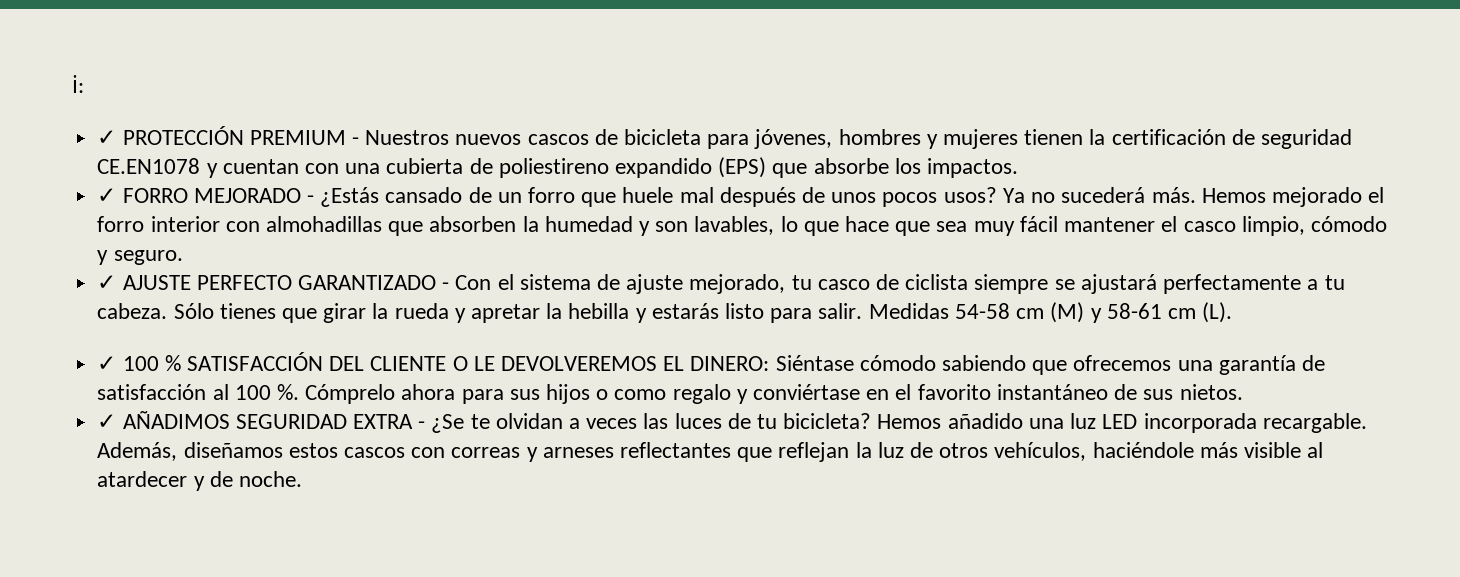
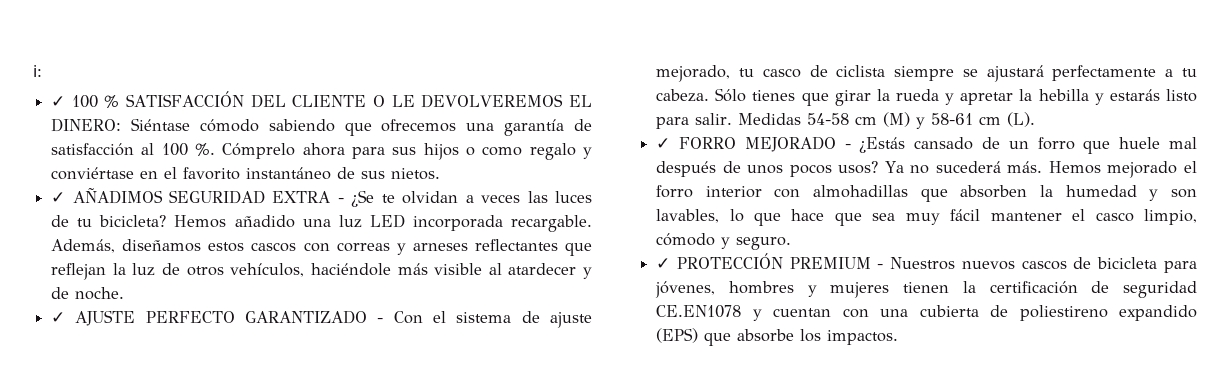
[97,126,1353,149] [97,157,1019,178] [97,187,1385,207] [97,216,1387,236] [97,250,183,265] [97,274,1345,294] [97,302,1233,323] // ✓ PROTECCIÓN PREMIUM - Nuestros nuevos cascos de bicicleta para jóvenes, hombres y mujeres tienen la certificación de seguridad CE.EN1078 y cuentan con una cubierta de poliestireno expandido (EPS) que absorbe los impactos. // ✓ FORRO MEJORADO - ¿Estás cansado de un forro que huele mal después de unos pocos usos? Ya no sucederá más. Hemos mejorado el forro interior con almohadillas que absorben la humedad y son lavables, lo que hace que sea muy fácil mantener el casco limpio, cómodo y seguro. // ✓ AJUSTE PERFECTO GARANTIZADO - Con el sistema de ajuste mejorado, tu casco de ciclista siempre se ajustará perfectamente a tu cabeza. Sólo tienes que girar la rueda y apretar la hebilla y estarás listo para salir. Medidas 54-58 cm (M) y 58-61 cm (L). -> (42, 71) none
(302, 479) none -> [51,310,592,328] [656,65,1197,82] [656,88,1197,106] [656,112,1036,129] [656,136,1197,154] [656,161,1197,178] [656,185,1197,202] [656,209,1197,226] [656,233,792,250] [656,253,1197,273] [655,281,1197,298] [656,305,1197,321] [656,328,899,346] // ✓ AJUSTE PERFECTO GARANTIZADO - Con el sistema de ajuste mejorado, tu casco de ciclista siempre se ajustará perfectamente a tu cabeza. Sólo tienes que girar la rueda y apretar la hebilla y estarás listo para salir. Medidas 54-58 cm (M) y 58-61 cm (L). // ✓ FORRO MEJORADO - ¿Estás cansado de un forro que huele mal después de unos pocos usos? Ya no sucederá más. Hemos mejorado el forro interior con almohadillas que absorben la humedad y son lavables, lo que hace que sea muy fácil mantener el casco limpio, cómodo y seguro. // ✓ PROTECCIÓN PREMIUM - Nuestros nuevos cascos de bicicleta para jóvenes, hombres y mujeres tienen la certificación de seguridad CE.EN1078 y cuentan con una cubierta de poliestireno expandido (EPS) que absorbe los impactos.

